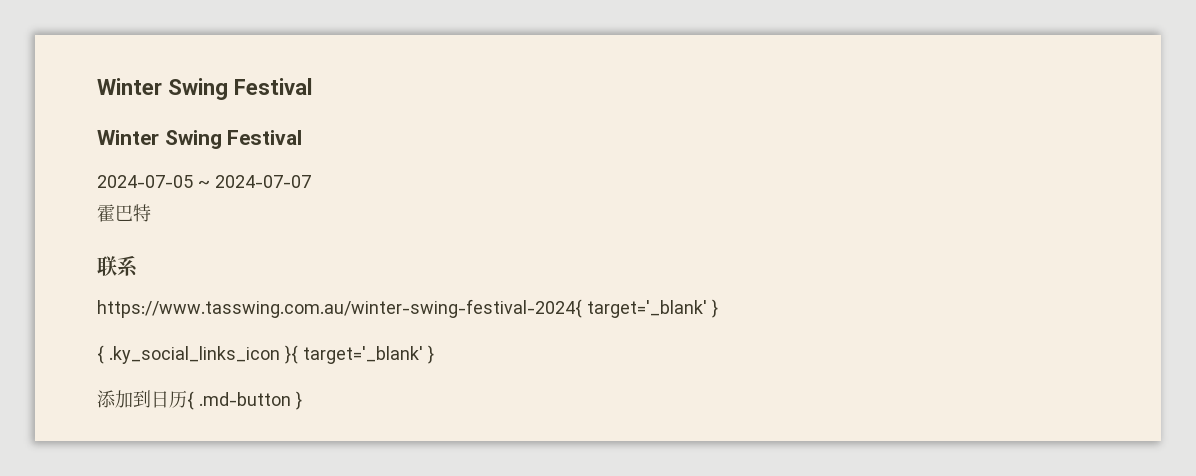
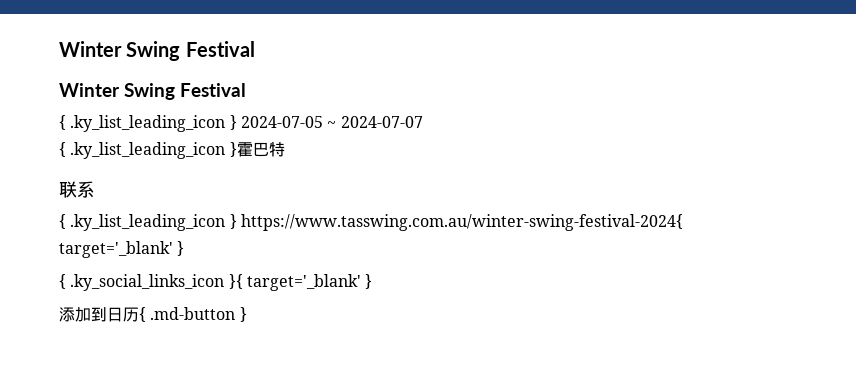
(303, 137) none -> [59,115,237,132] { .ky_list_leading_icon }
(311, 181) none -> [59,142,237,159] { .ky_list_leading_icon }
(138, 266) none -> [59,214,237,231] { .ky_list_leading_icon }

